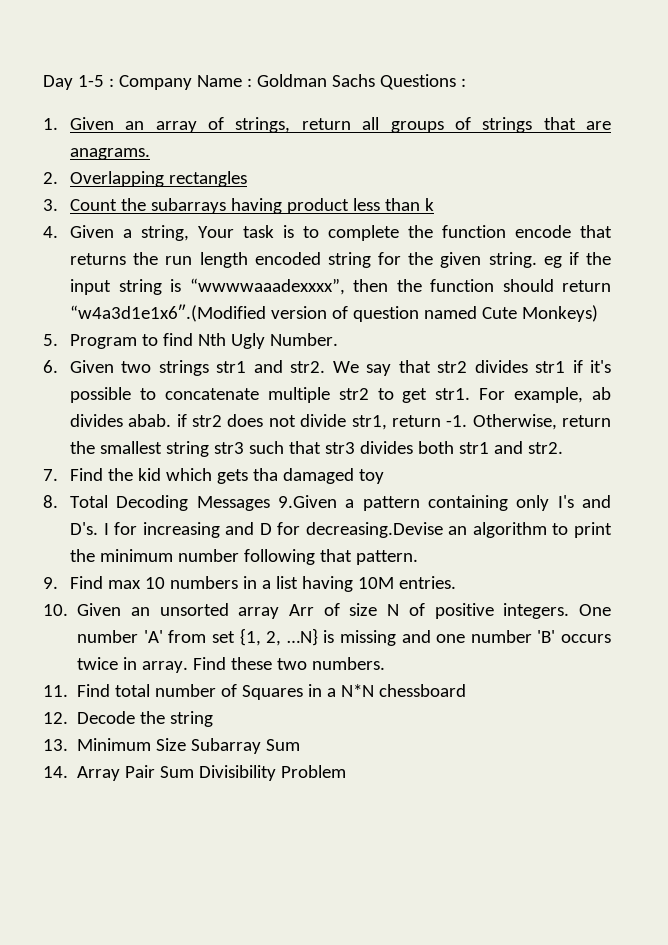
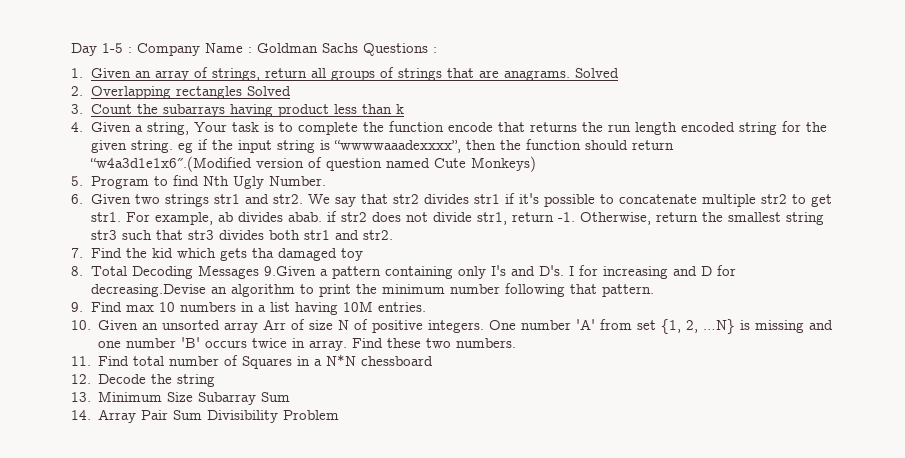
(151, 154) none -> [575,68,620,78] Solved
(248, 179) none -> [247,86,292,96] Solved

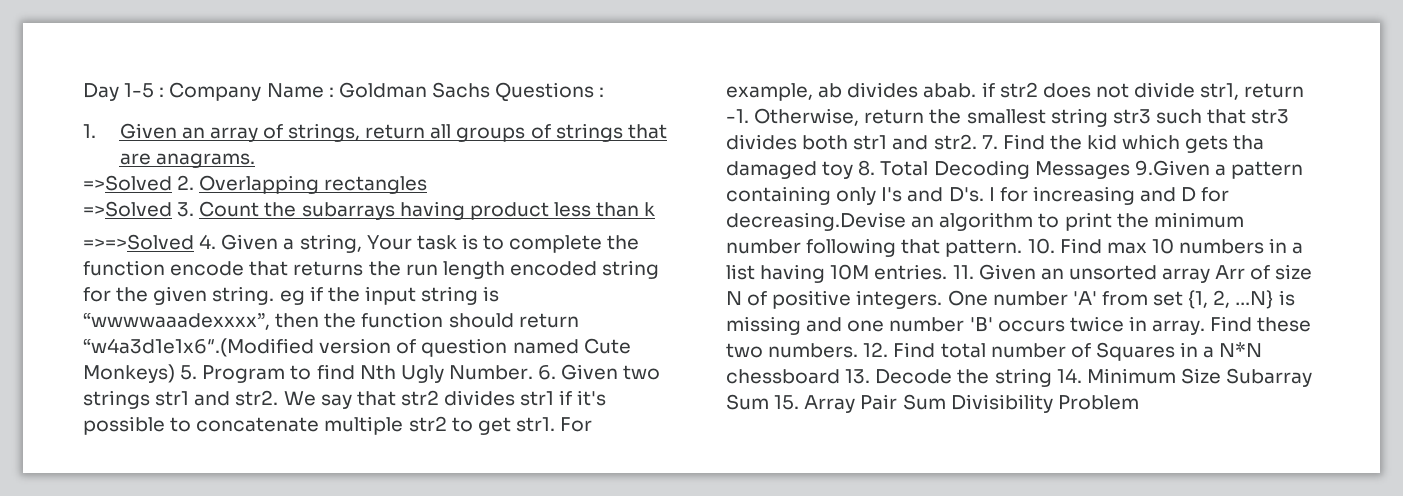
[575,68,620,78] Solved // -> [83,175,172,191] // =>Solved
[247,86,292,96] Solved // -> [83,201,172,217] // =>Solved
(405, 109) none -> [83,234,194,250] =>=>Solved
(537, 164) // -> (175, 373) none
(327, 181) // -> (533, 372) none
(394, 235) // -> (977, 142) none
(364, 254) // -> (854, 170) none
[71,302,83,312] // 9. -> [1027,238,1055,254] 10.
[71,320,91,330] // 10. -> [952,265,974,279] 11.
[71,356,91,366] // 11. -> [863,342,889,357] 12.
[71,374,91,384] // 12. -> [845,369,871,384] 13.
[71,392,91,402] // 13. -> [1056,368,1082,383] 14.
[71,410,91,420] // 14. -> [774,395,800,410] 15.

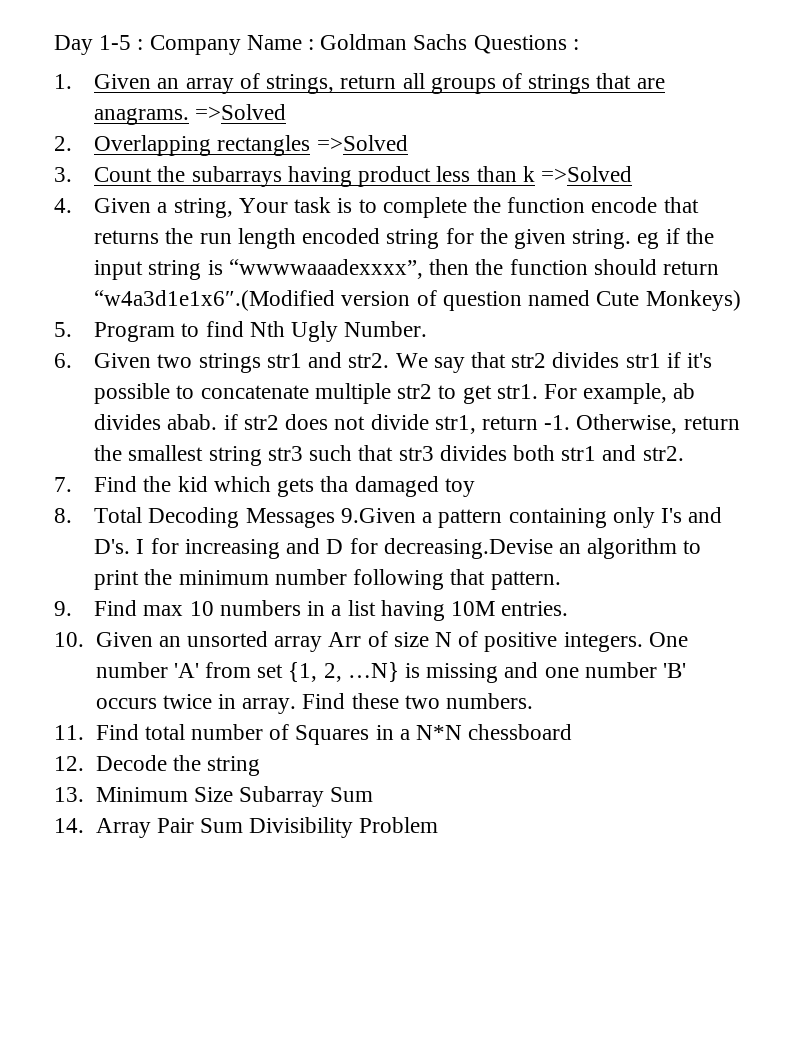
[83,175,172,191] // =>Solved -> [195,104,287,120] =>Solved //
[83,201,172,217] // =>Solved -> [316,135,408,151] =>Solved //
[83,234,194,250] // =>=>Solved -> [540,166,632,182] =>Solved //
(175, 373) none -> (741, 300) //
(533, 372) none -> (428, 329) //
(977, 142) none -> (684, 453) //
(854, 170) none -> (475, 487) //
[1027,238,1055,254] 10. -> [54,601,72,616] // 9.
[952,265,974,279] 11. -> [54,632,84,647] // 10.
[863,342,889,357] 12. -> [54,725,84,740] // 11.
[845,369,871,384] 13. -> [54,756,84,771] // 12.
[1056,368,1082,383] 14. -> [54,787,84,802] // 13.
[774,395,800,410] 15. -> [54,818,84,833] // 14.

